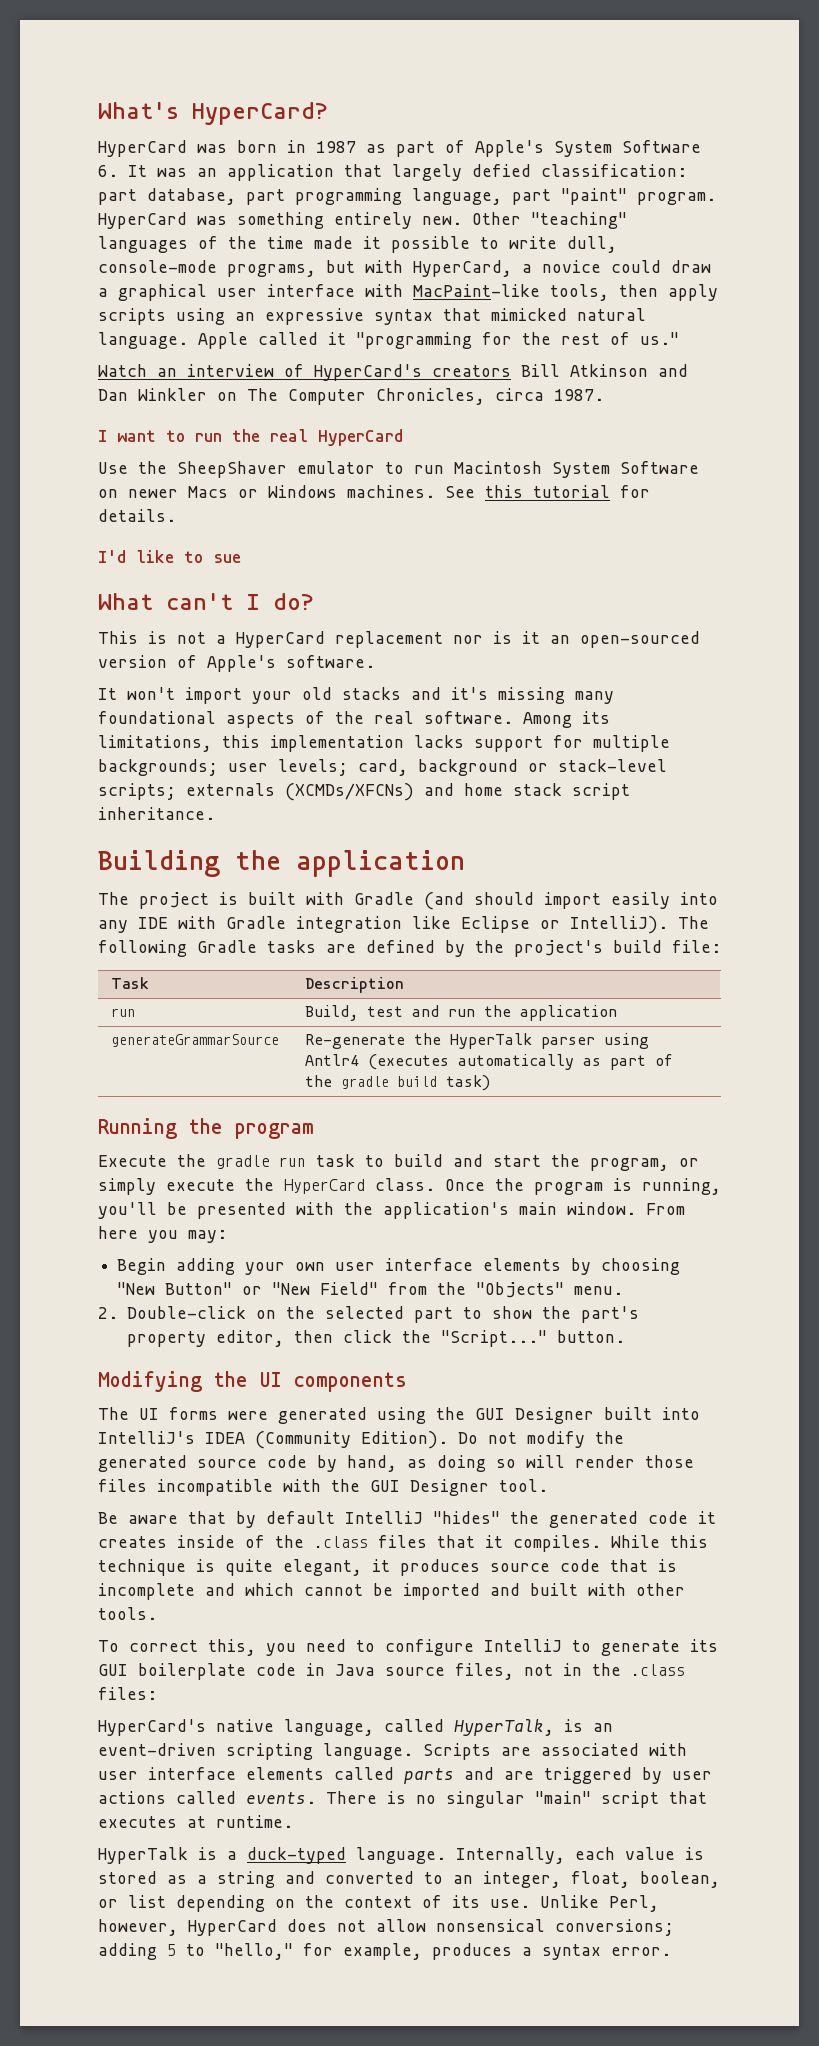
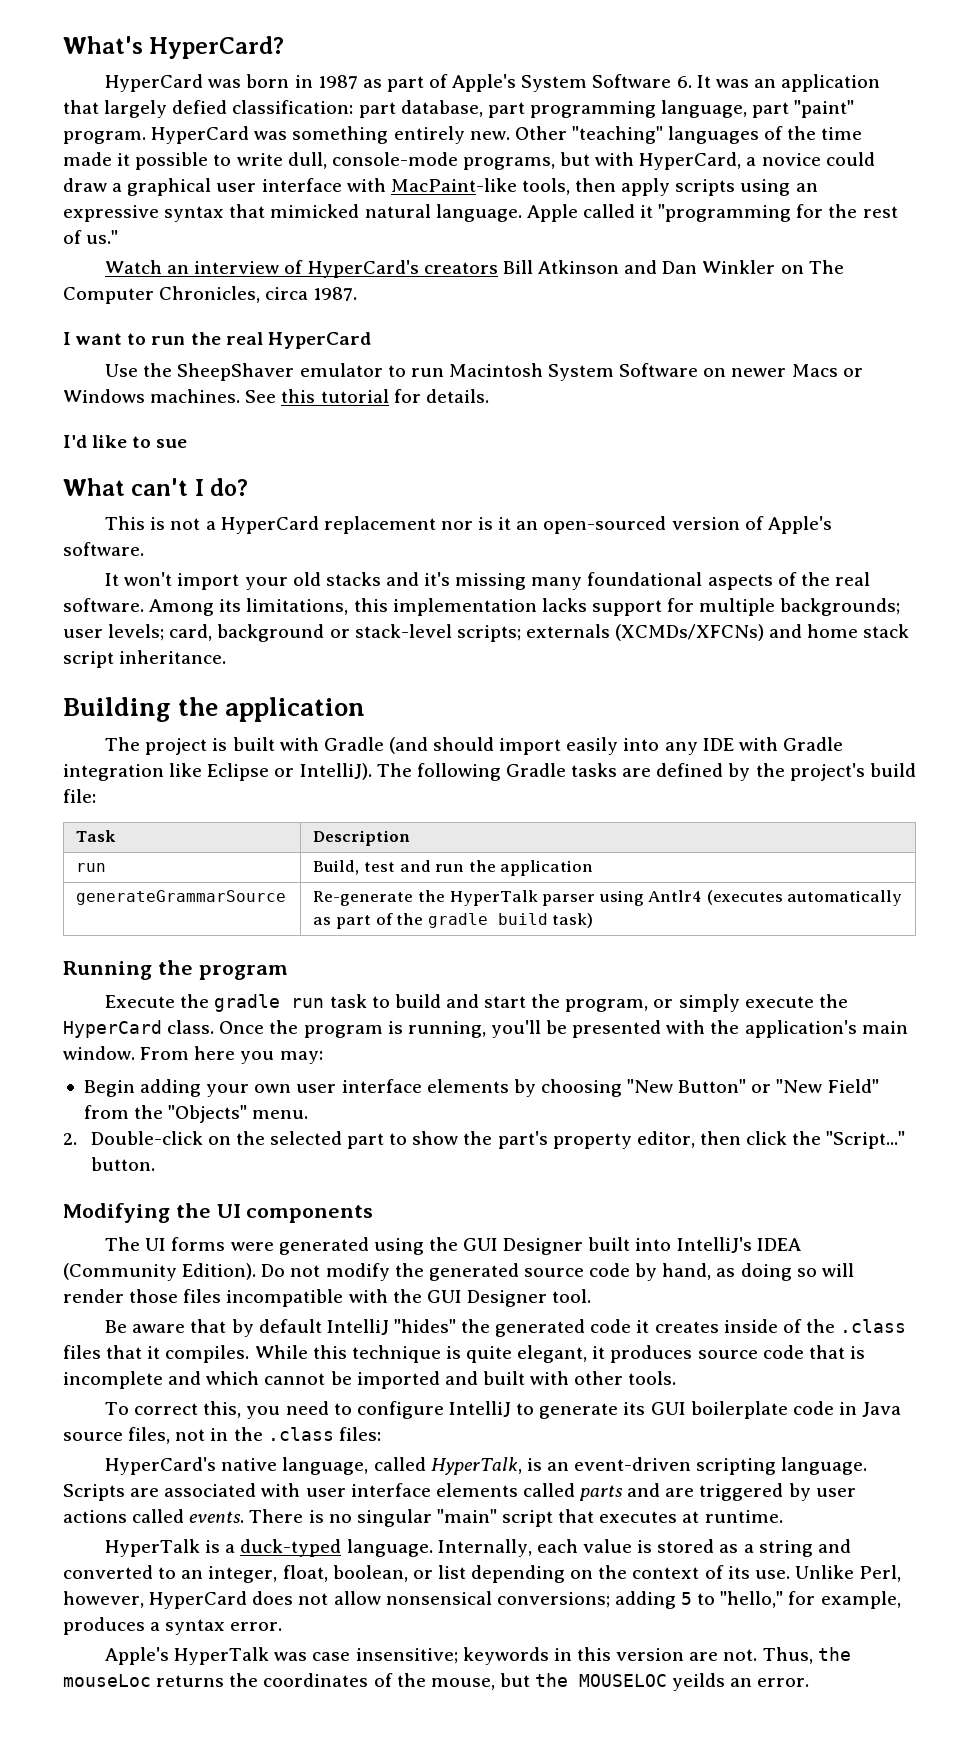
(671, 1951) none -> [105,1647,851,1665] [63,1673,810,1691] // Apple's HyperTalk was case insensitive; keywords in this version are not. Thus, the mouseLoc returns the coordinates of the mouse, but the MOUSELOC yeilds an error.

